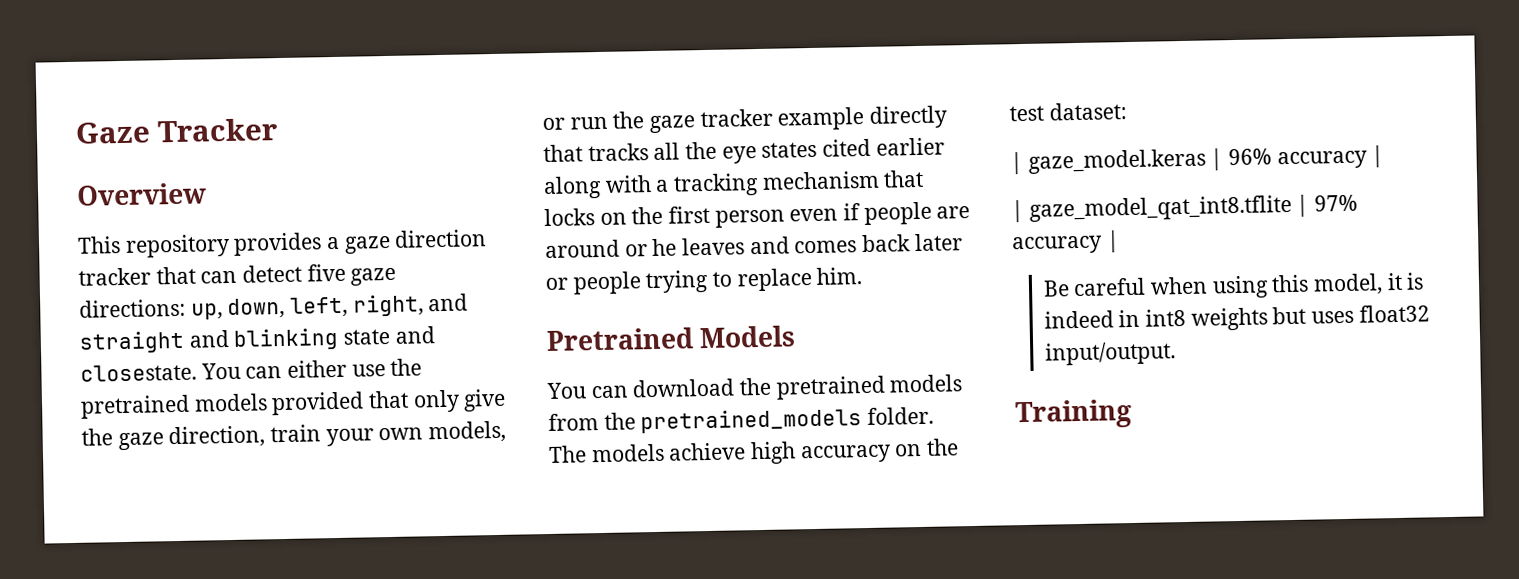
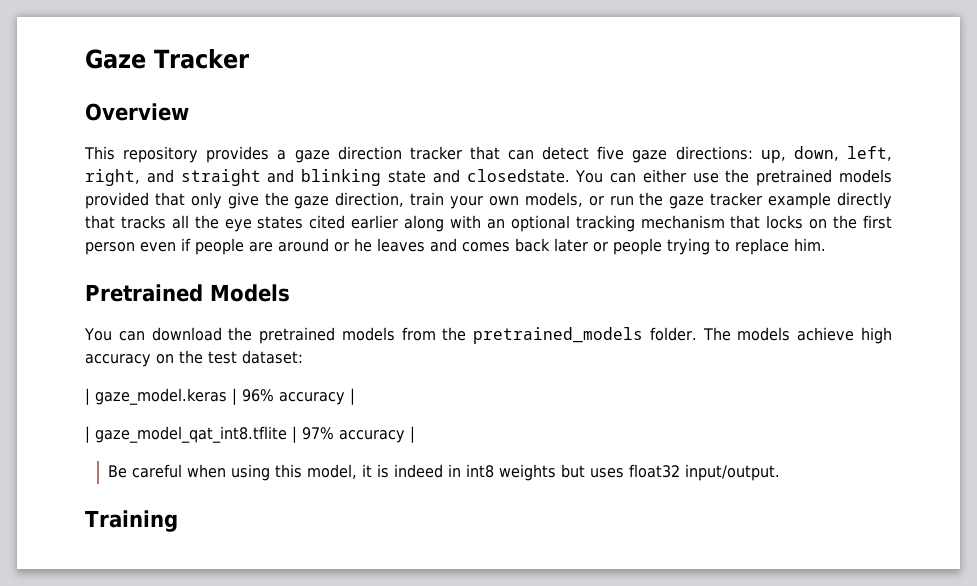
[80,363,197,382] closestate. -> [466,169,570,183] closedstate.
[655,179,670,192] a -> [486,215,570,232] an optional

